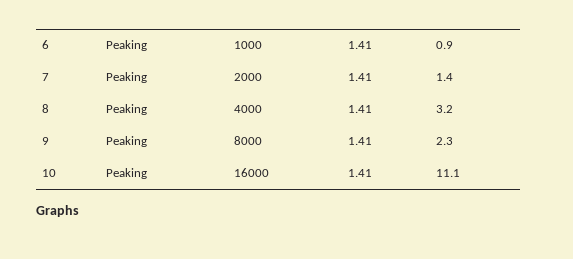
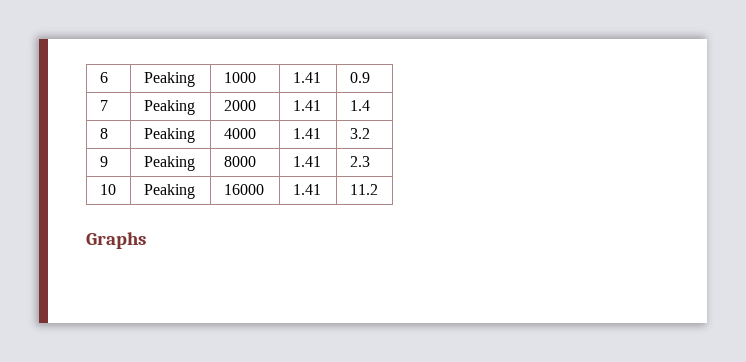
[436,169,461,177] 11.1 -> [349,184,378,195] 11.2

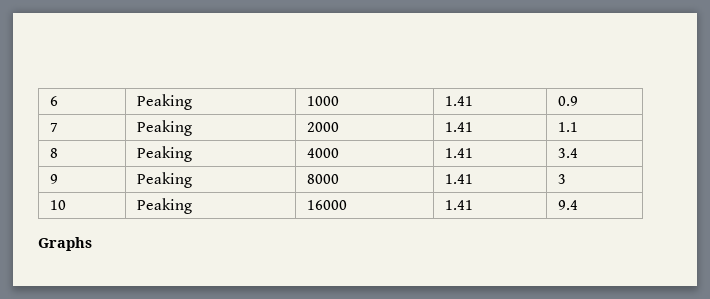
[349,100,370,111] 1.4 -> [558,122,579,132] 1.1
[349,128,370,139] 3.2 -> [558,148,579,158] 3.4
[349,156,370,167] 2.3 -> [558,174,567,184] 3
[349,184,378,195] 11.2 -> [558,200,579,210] 9.4

